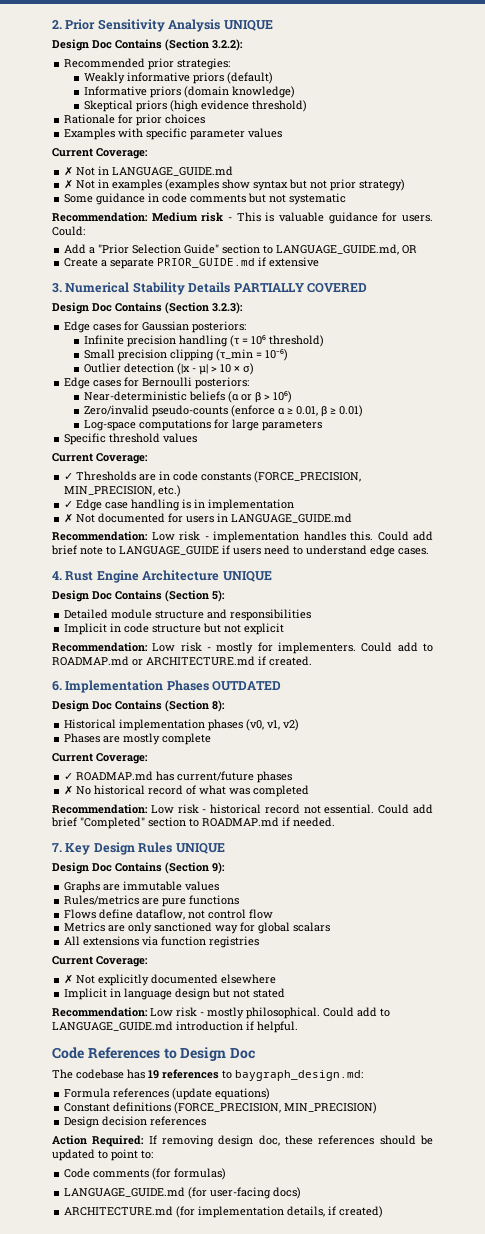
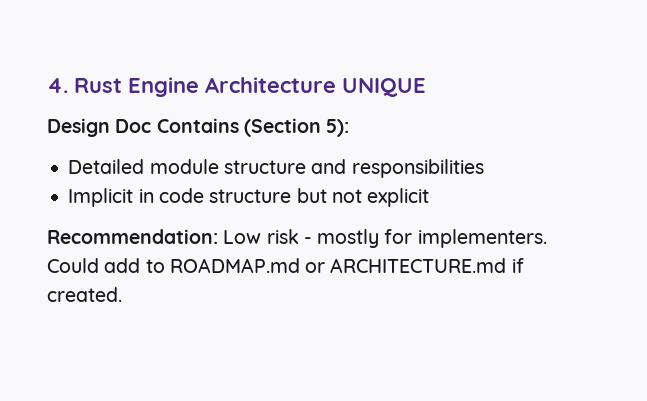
[52,19,273,32] [52,39,243,51] [64,58,231,70] [83,72,273,84] [83,86,295,98] [83,100,307,112] [64,114,206,126] [64,128,283,140] [52,148,148,159] [64,166,234,176] [64,179,406,191] [64,193,347,205] [52,212,434,224] [52,226,85,236] [64,244,418,255] [64,257,320,269] [52,282,367,295] [52,302,243,314] [64,321,247,333] [83,335,324,347] [83,349,288,361] [83,363,254,375] [64,377,250,389] [83,391,292,403] [83,405,363,417] [83,419,322,431] [64,433,198,445] [52,453,148,464] [64,471,362,483] [64,485,182,497] [64,499,295,511] [64,513,353,523] [52,531,433,543] [51,545,429,557] 2. Prior Sensitivity Analysis UNIQUE // Design Doc Contains (Section 3.2.2): // Recommended prior strategies: // Weakly informative priors (default) // Informative priors (domain knowledge) // Skeptical priors (high evidence threshold) // Rationale for prior choices // Examples with specific parameter values // Current Coverage: // ✗ Not in LANGUAGE_GUIDE.md // ✗ Not in examples (examples show syntax but not prior strategy) // Some guidance in code comments but not systematic // Recommendation: Medium risk - This is valuable guidance for users. Could: // Add a "Prior Selection Guide" section to LANGUAGE_GUIDE.md, OR // Create a separate PRIOR_GUIDE.md if extensive // 3. Numerical Stability Details PARTIALLY COVERED // Design Doc Contains (Section 3.2.3): // Edge cases for Gaussian posteriors: // Infinite precision handling (τ = 10⁶ threshold) // Small precision clipping (τ_min = 10⁻⁶) // Outlier detection (|x - μ| > 10 × σ) // Edge cases for Bernoulli posteriors: // Near-deterministic beliefs (α or β > 10⁶) // Zero/invalid pseudo-counts (enforce α ≥ 0.01, β ≥ 0.01) // Log-space computations for large parameters // Specific threshold values // Current Coverage: // ✓ Thresholds are in code constants (FORCE_PRECISION, MIN_PRECISION, etc.) // ✓ Edge case handling is in implementation // ✗ Not documented for users in LANGUAGE_GUIDE.md // Recommendation: Low risk - implementation handles this. Could add brief note to LANGUAGE_GUIDE if users need to understand edge cases. // -> (47, 85) none
[52,680,282,693] [52,700,225,712] [64,719,300,731] [64,733,212,745] [52,753,148,764] [64,771,293,783] [64,785,310,797] [52,804,433,814] [51,817,335,829] [52,842,225,855] [52,862,225,874] [64,881,220,893] [64,895,240,907] [64,909,274,920] [64,922,331,934] [64,936,260,948] [52,956,148,967] [64,974,277,986] [64,988,286,1000] [52,1007,390,1019] [52,1021,298,1033] [52,1047,256,1061] [52,1069,363,1081] [64,1088,271,1100] [64,1102,378,1114] [64,1116,207,1128] [52,1135,433,1147] [52,1149,153,1161] [64,1168,227,1180] [64,1187,302,1199] [64,1206,384,1218] // 6. Implementation Phases OUTDATED // Design Doc Contains (Section 8): // Historical implementation phases (v0, v1, v2) // Phases are mostly complete // Current Coverage: // ✓ ROADMAP.md has current/future phases // ✗ No historical record of what was completed // Recommendation: Low risk - historical record not essential. Could add brief "Completed" section to ROADMAP.md if needed. // 7. Key Design Rules UNIQUE // Design Doc Contains (Section 9): // Graphs are immutable values // Rules/metrics are pure functions // Flows define dataflow, not control flow // Metrics are only sanctioned way for global scalars // All extensions via function registries // Current Coverage: // ✗ Not explicitly documented elsewhere // Implicit in language design but not stated // Recommendation: Low risk - mostly philosophical. Could add to LANGUAGE_GUIDE.md introduction if helpful. // Code References to Design Doc // The codebase has 19 references to baygraph_design.md: // Formula references (update equations) // Constant definitions (FORCE_PRECISION, MIN_PRECISION) // Design decision references // Action Required: If removing design doc, these references should be updated to point to: // Code comments (for formulas) // LANGUAGE_GUIDE.md (for user-facing docs) // ARCHITECTURE.md (for implementation details, if created) -> (122, 294) none

